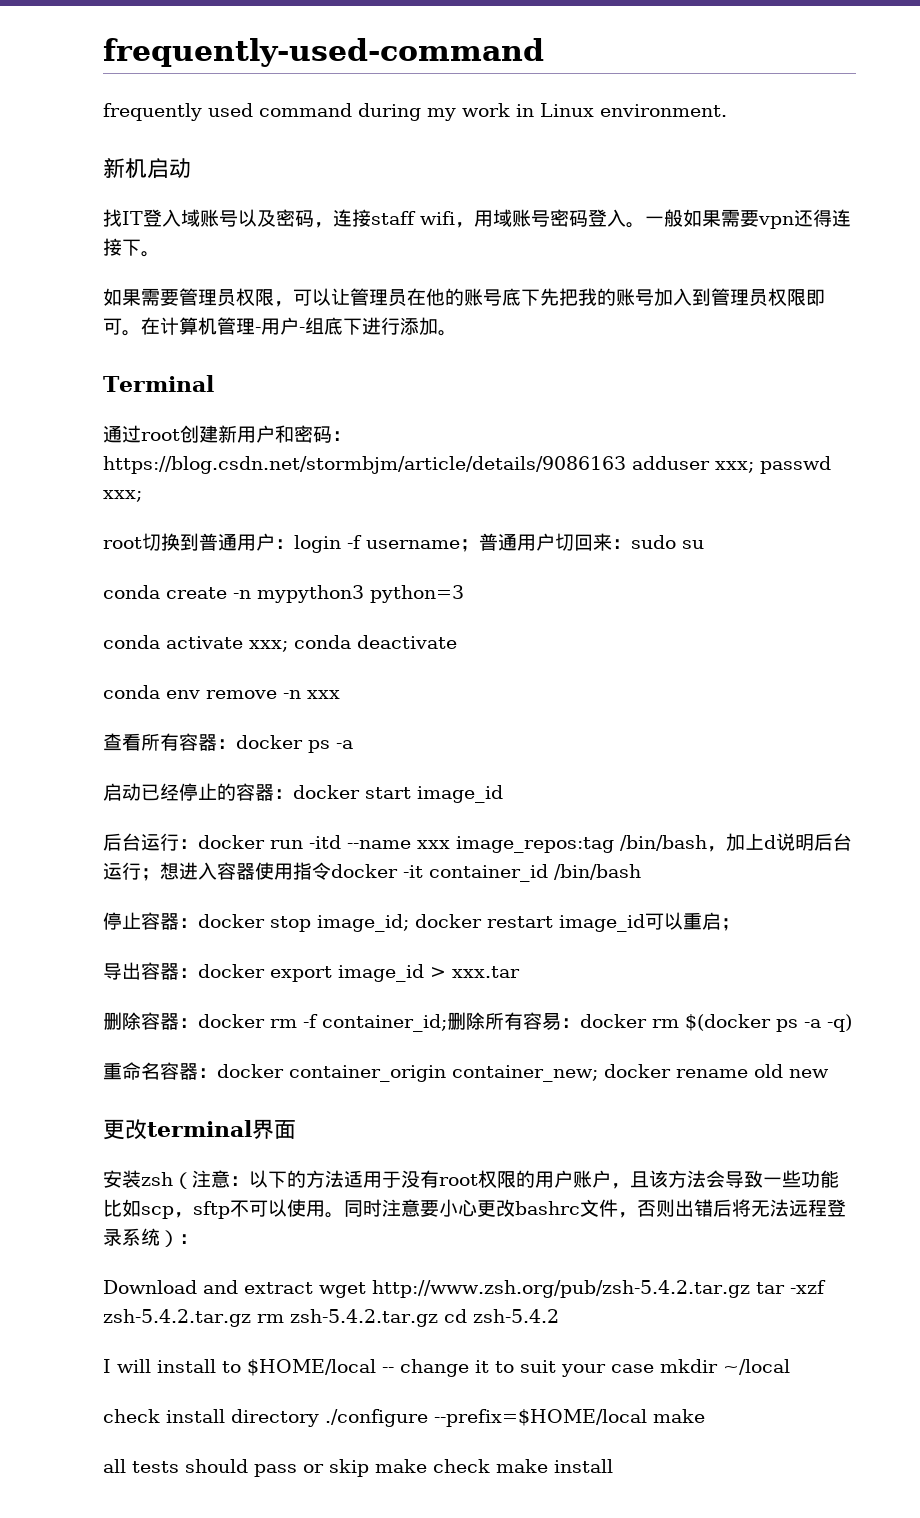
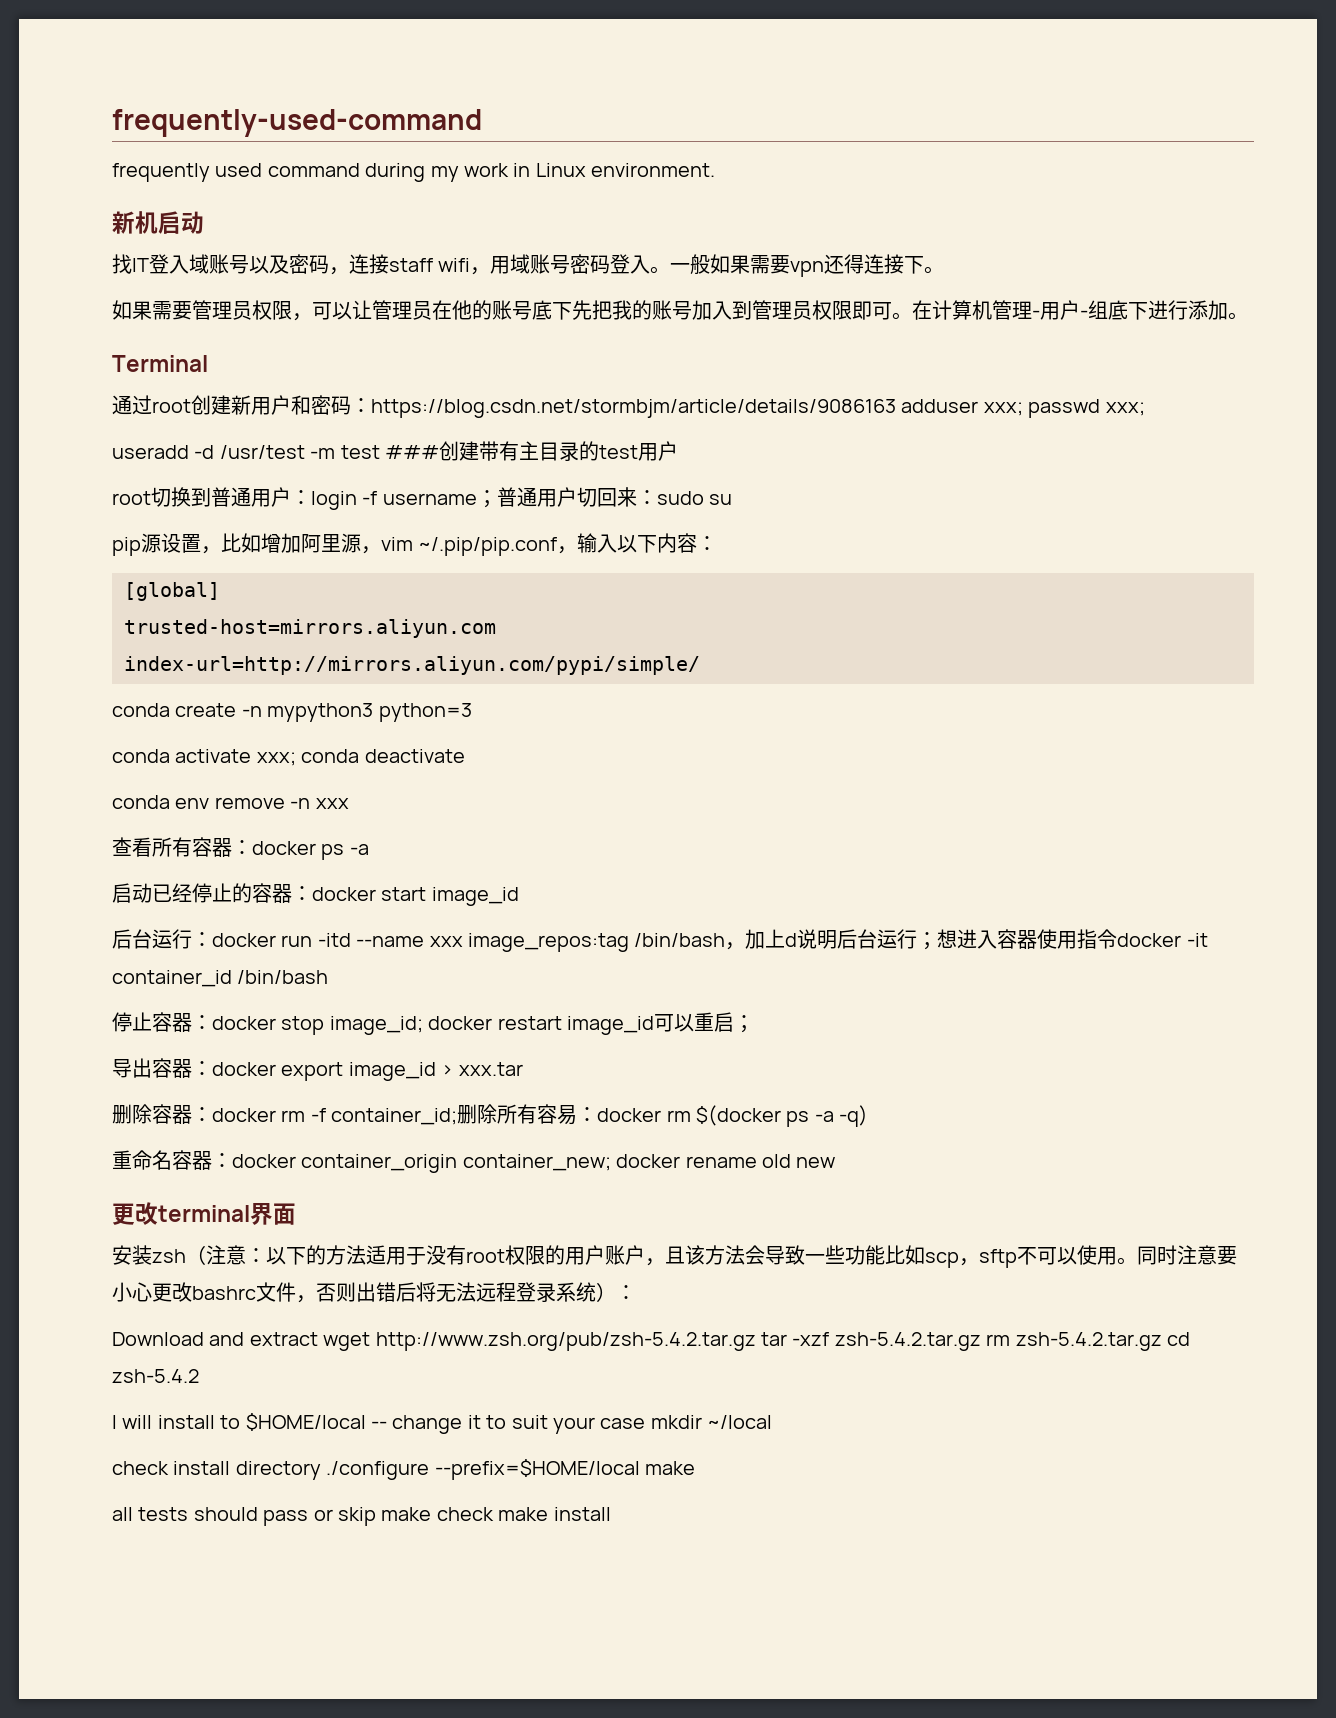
(142, 496) none -> [112,441,678,461] // useradd -d /usr/test -m test ###创建带有主目录的test用户
(704, 544) none -> [112,533,718,556] [124,582,220,601] [124,619,496,638] [124,656,700,675] // pip源设置，比如增加阿里源，vim ~/.pip/pip.conf，输入以下内容： // [global] // trusted-host=mirrors.aliyun.com // index-url=http://mirrors.aliyun.com/pypi/simple/

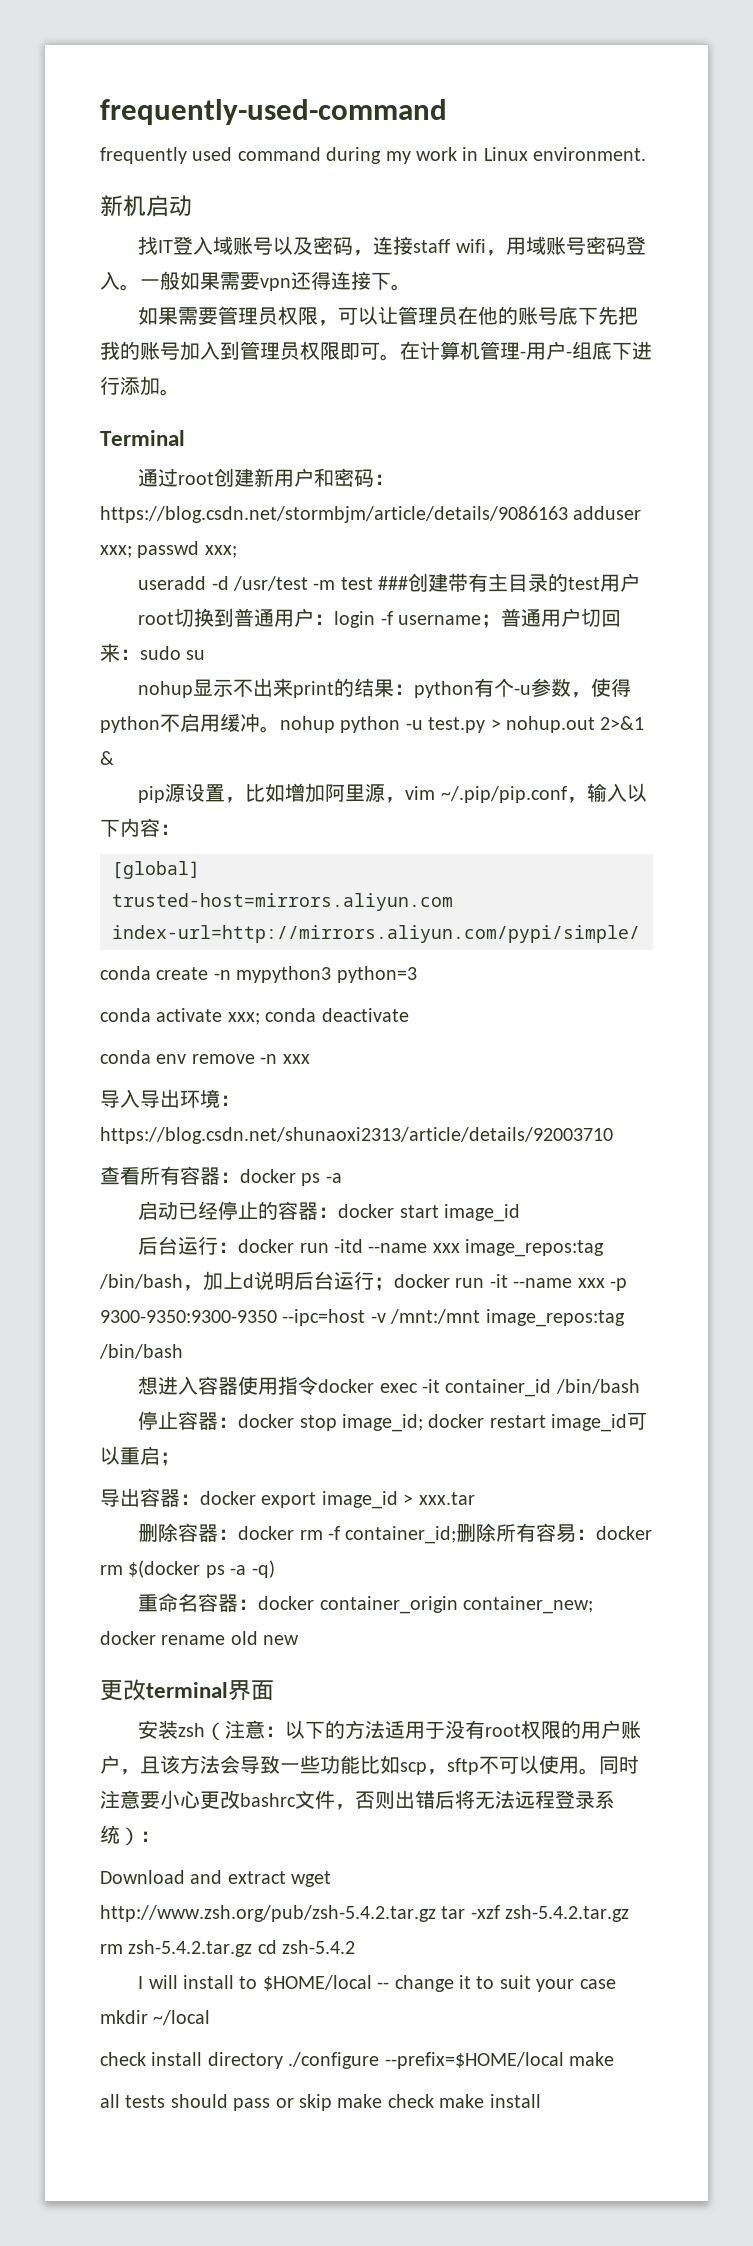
(733, 499) none -> [138,678,632,698] [100,713,645,733] [100,751,114,765] // nohup显示不出来print的结果：python有个-u参数，使得python不启用缓冲。nohup python -u test.py > nohup.out 2>&1 &
(349, 803) none -> [100,1089,240,1108] [100,1127,613,1144] // 导入导出环境：https://blog.csdn.net/shunaoxi2313/article/details/92003710
(938, 941) none -> [394,1274,627,1291] [100,1309,625,1327] [99,1344,183,1359] docker run -it --name xxx -p 9300-9350:9300-9350 --ipc=host -v /mnt:/mnt image_repos:tag /bin/bash //
(1182, 940) none -> [379,1383,418,1393] exec

